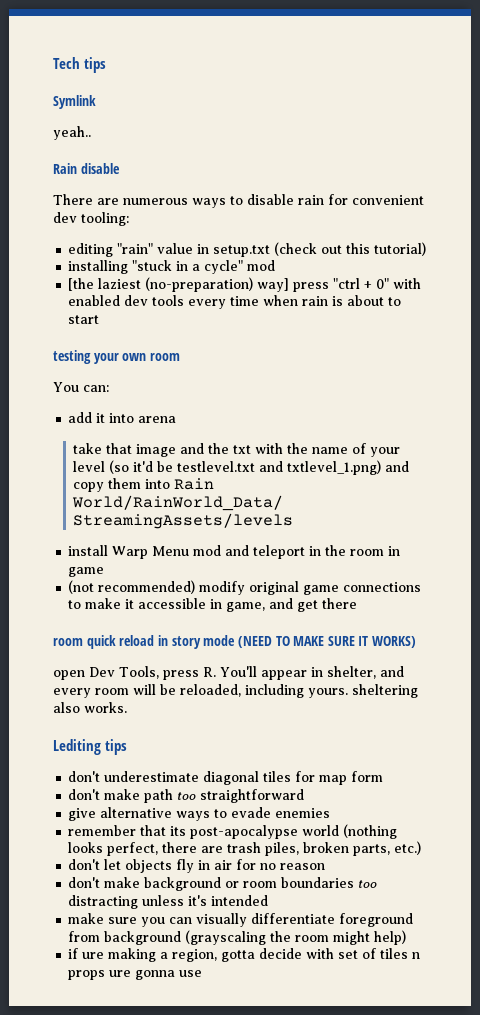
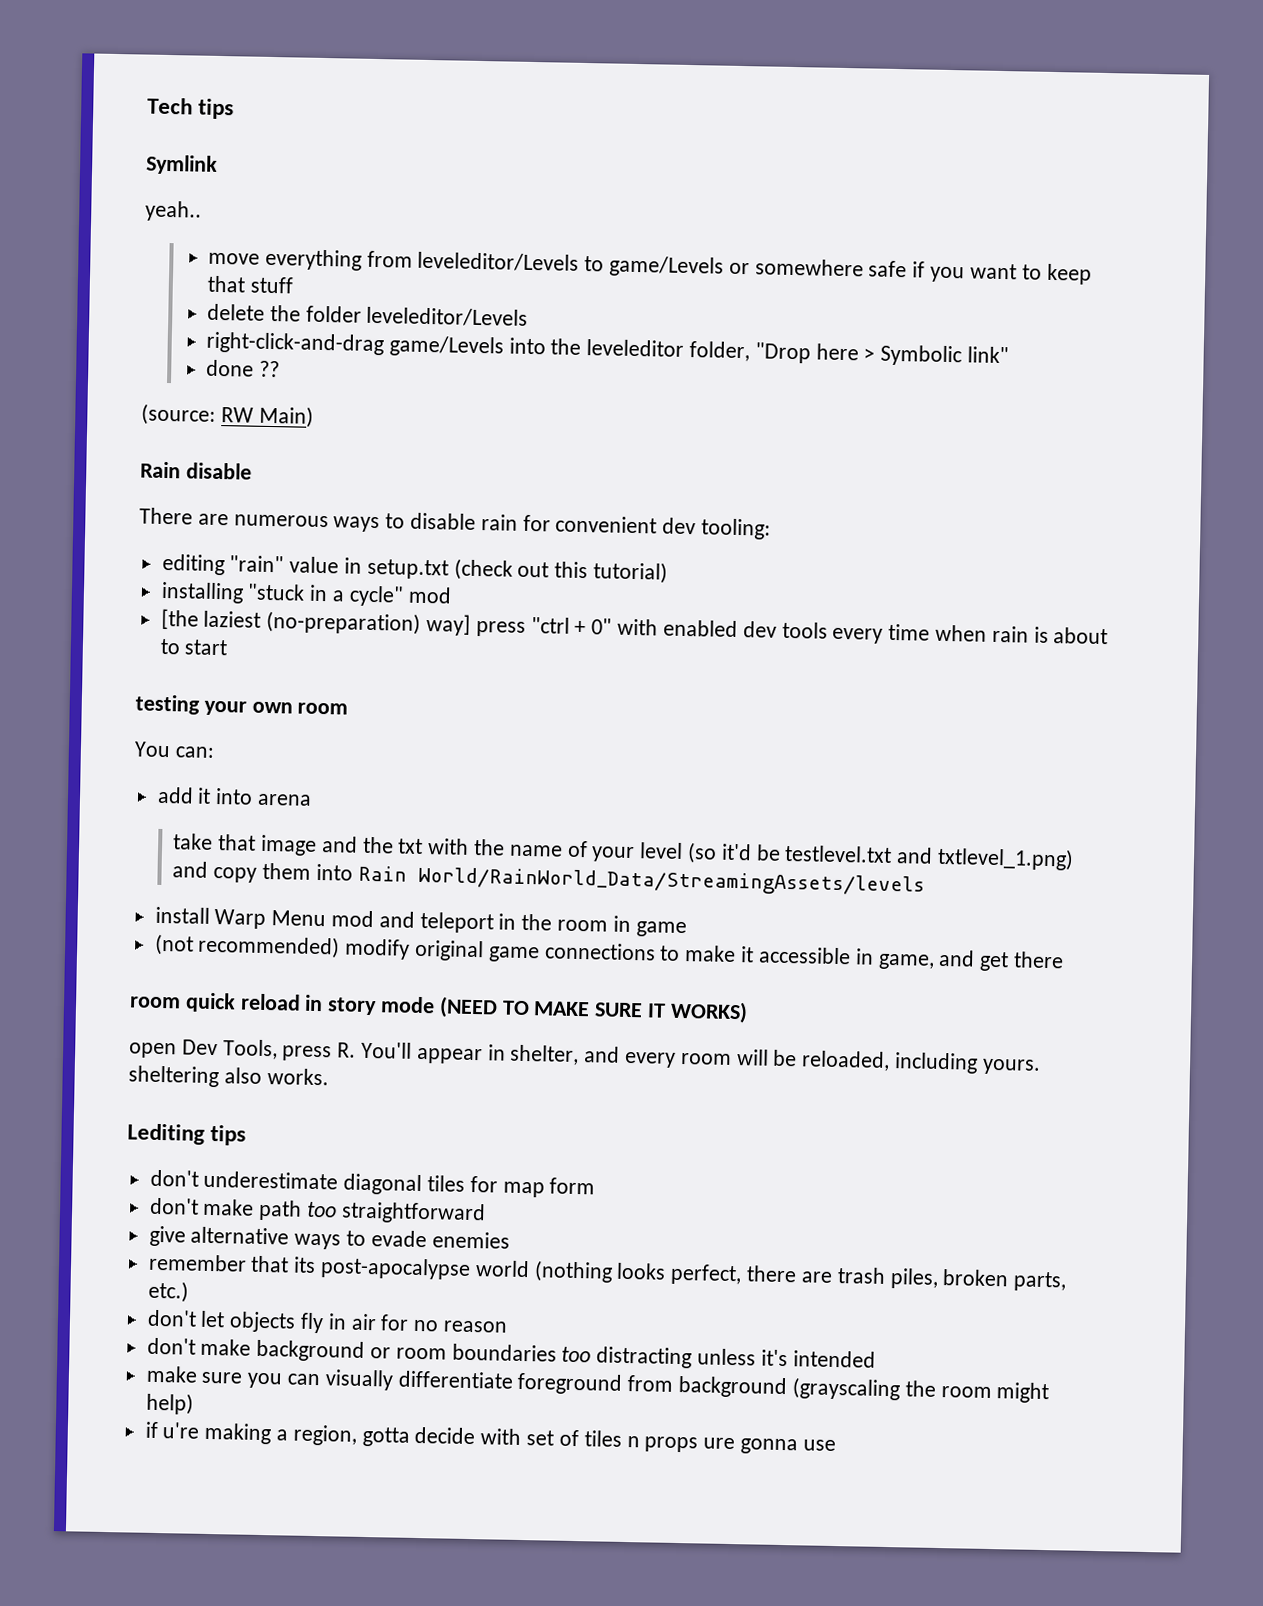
(91, 133) none -> [208,248,1092,285] [207,275,294,294] [207,303,529,327] [206,331,1010,367] [206,359,280,378] [141,403,314,428] // move everything from leveleditor/Levels to game/Levels or somewhere safe if you want to keep that stuff // delete the folder leveleditor/Levels // right-click-and-drag game/Levels into the leveleditor folder, "Drop here > Symbolic link" // done ?? // (source: RW Main)
[82,952,105,959] ure -> [162,1422,201,1439] u're

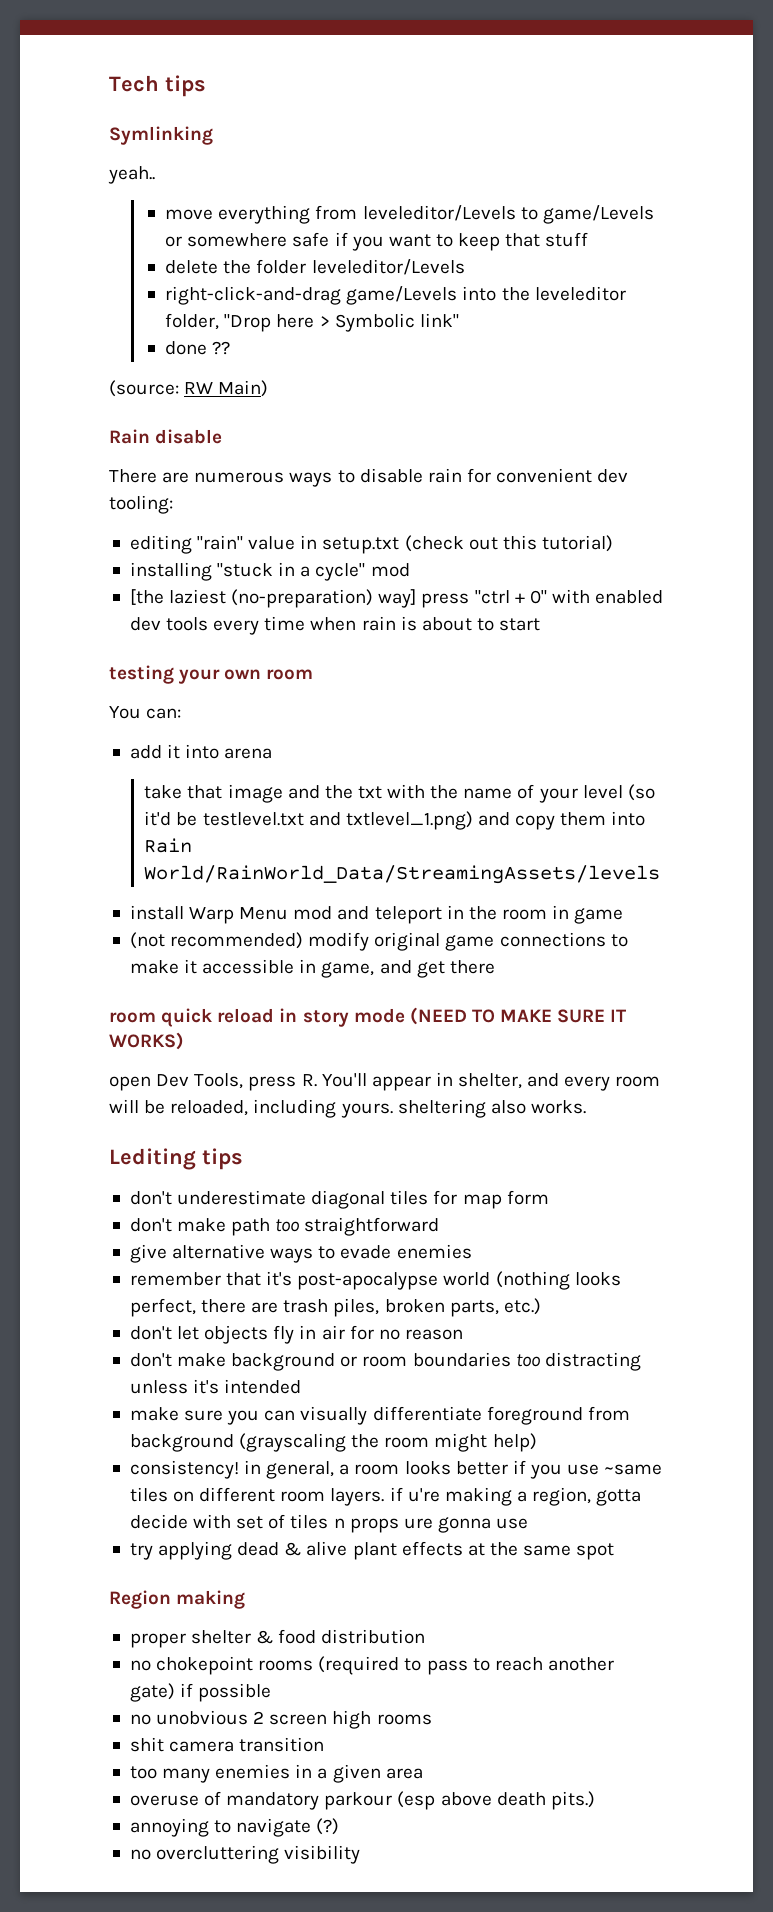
[145,154,218,175] Symlink -> [109,126,213,145] Symlinking
[293,1256,317,1274] its -> [266,1271,293,1286] it's
(194, 1403) none -> [129,1460,663,1479] [129,1487,385,1506] consistency! in general, a room looks better if you use ~same tiles on different room layers.
(836, 1445) none -> [129,1541,615,1560] [109,1590,246,1609] [129,1629,426,1648] [129,1656,614,1675] [129,1683,272,1702] [129,1710,432,1729] [129,1737,325,1752] [129,1764,423,1783] [129,1791,595,1810] [129,1818,340,1837] [129,1845,361,1864] // try applying dead & alive plant effects at the same spot // Region making // proper shelter & food distribution // no chokepoint rooms (required to pass to reach another gate) if possible // no unobvious 2 screen high rooms // shit camera transition // too many enemies in a given area // overuse of mandatory parkour (esp above death pits.) // annoying to navigate (?) // no overcluttering visibility

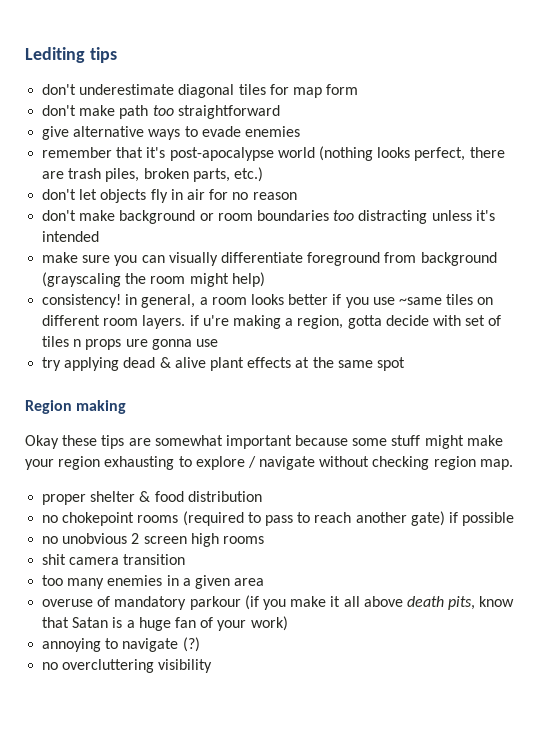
[109,75,206,97] [109,126,213,145] [108,166,155,184] [165,205,654,224] [165,232,589,251] [165,259,465,275] [165,286,626,305] [165,313,459,332] [165,341,231,355] [109,380,269,397] [109,429,223,444] [109,468,629,487] [109,495,173,514] [129,535,613,554] [129,562,410,581] [129,589,664,608] [129,616,541,635] [109,665,314,684] [109,706,182,719] [129,744,273,759] [144,784,655,803] [144,811,646,830] [144,838,193,853] [144,865,661,884] [129,905,624,924] [129,932,628,951] [129,959,495,978] [109,1007,627,1027] [109,1032,184,1050] [109,1072,661,1091] [109,1099,586,1118] Tech tips // Symlinking // yeah.. // move everything from leveleditor/Levels to game/Levels or somewhere safe if you want to keep that stuff // delete the folder leveleditor/Levels // right-click-and-drag game/Levels into the leveleditor folder, "Drop here > Symbolic link" // done ?? // (source: RW Main) // Rain disable // There are numerous ways to disable rain for convenient dev tooling: // editing "rain" value in setup.txt (check out this tutorial) // installing "stuck in a cycle" mod // [the laziest (no-preparation) way] press "ctrl + 0" with enabled dev tools every time when rain is about to start // testing your own room // You can: // add it into arena // take that image and the txt with the name of your level (so it'd be testlevel.txt and txtlevel_1.png) and copy them into Rain World/RainWorld_Data/StreamingAssets/levels // install Warp Menu mod and teleport in the room in game // (not recommended) modify original game connections to make it accessible in game, and get there // room quick reload in story mode (NEED TO MAKE SURE IT WORKS) // open Dev Tools, press R. You'll appear in shelter, and every room will be reloaded, including yours. sheltering also works. // -> (25, 55) none
(246, 1599) none -> [25,435,503,449] [25,456,513,470] // Okay these tips are somewhat important because some stuff might make your region exhausting to explore / navigate without checking region map.
[397,1791,595,1810] (esp above death pits.) -> [244,595,515,610] [42,616,288,631] (if you make it all above death pits, know that Satan is a huge fan of your work)

